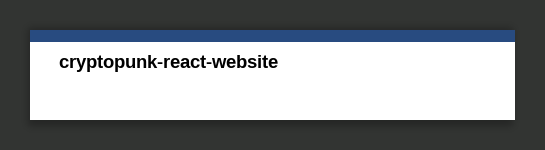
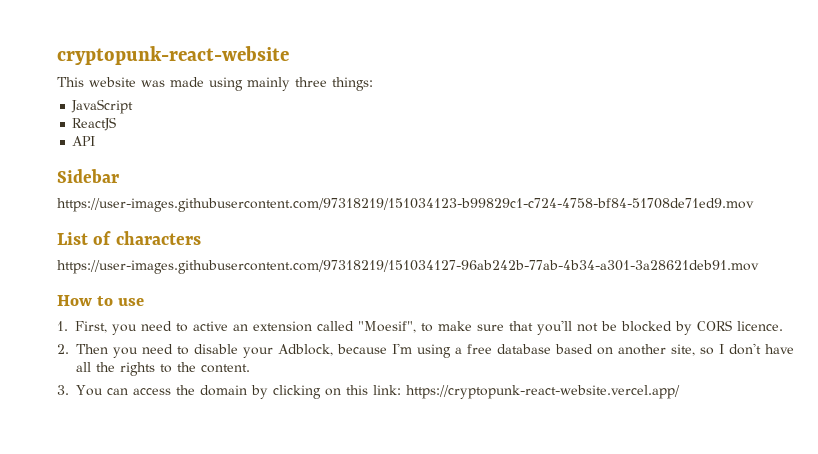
(278, 63) none -> [57,77,373,91] [71,99,134,114] [72,117,117,131] [72,136,96,146] [57,169,119,183] [57,198,754,212] [57,231,201,245] [57,260,759,274] [57,295,144,306] [57,320,783,335] [57,343,794,358] [76,362,250,376] [57,385,680,399] // This website was made using mainly three things: // JavaScript // ReactJS // API // Sidebar // https://user-images.githubusercontent.com/97318219/151034123-b99829c1-c724-4758-bf84-51708de71ed9.mov // List of characters // https://user-images.githubusercontent.com/97318219/151034127-96ab242b-77ab-4b34-a301-3a28621deb91.mov // How to use // 1. First, you need to active an extension called "Moesif", to make sure that you'll not be blocked by CORS licence. // 2. Then you need to disable your Adblock, because I'm using a free database based on another site, so I don't have all the rights to the content. // 3. You can access the domain by clicking on this link: https://cryptopunk-react-website.vercel.app/

